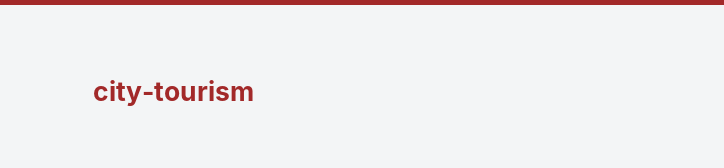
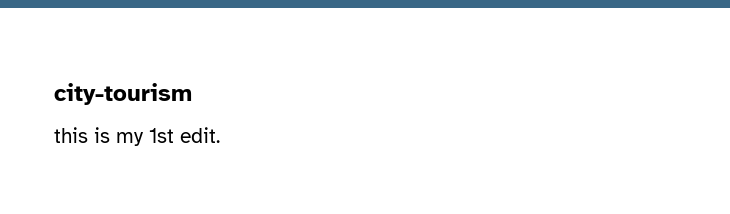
(254, 93) none -> [54,127,220,146] // this is my 1st edit.

